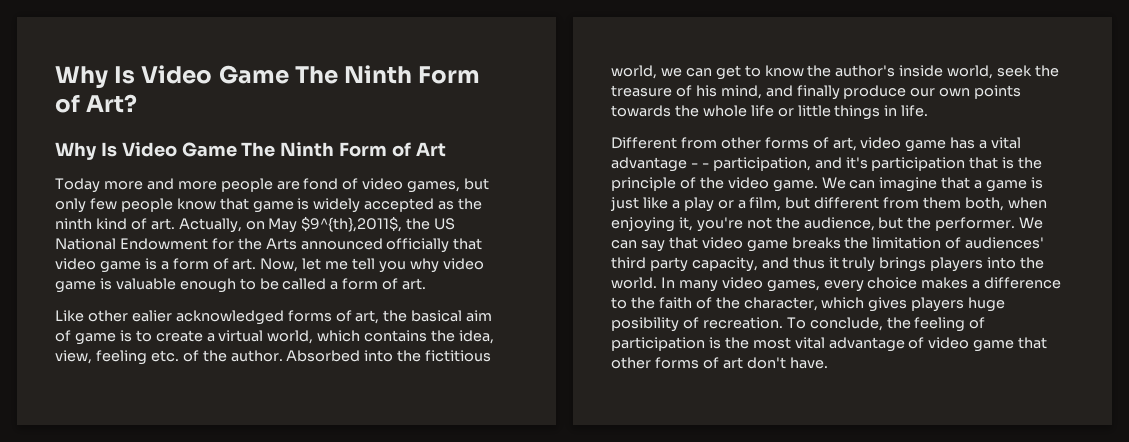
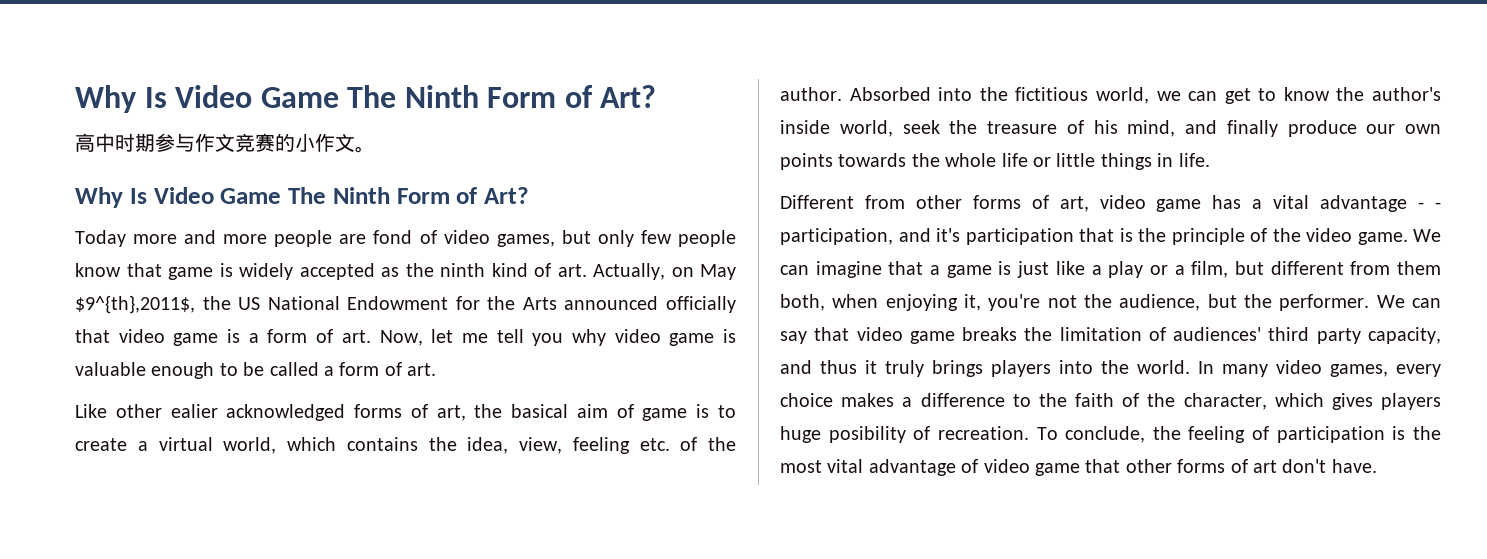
[55,65,481,88] [55,94,138,113] [55,142,446,160] Why Is Video Game The Ninth Form of Art? // Why Is Video Game The Ninth Form of Art -> [75,85,657,113] [75,133,375,153] [75,187,529,208] Why Is Video Game The Ninth Form of Art? // 高中时期参与作文竞赛的小作文。 // Why Is Video Game The Ninth Form of Art?

